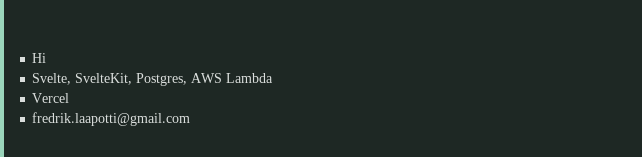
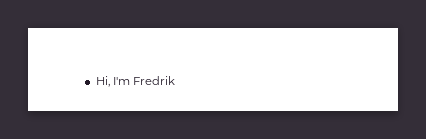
[32,53,47,63] [32,73,274,86] [32,93,70,103] [32,112,191,126] Hi // Svelte, SvelteKit, Postgres, AWS Lambda // Vercel // fredrik.laapotti@gmail.com -> [95,76,175,87] Hi, I'm Fredrik

